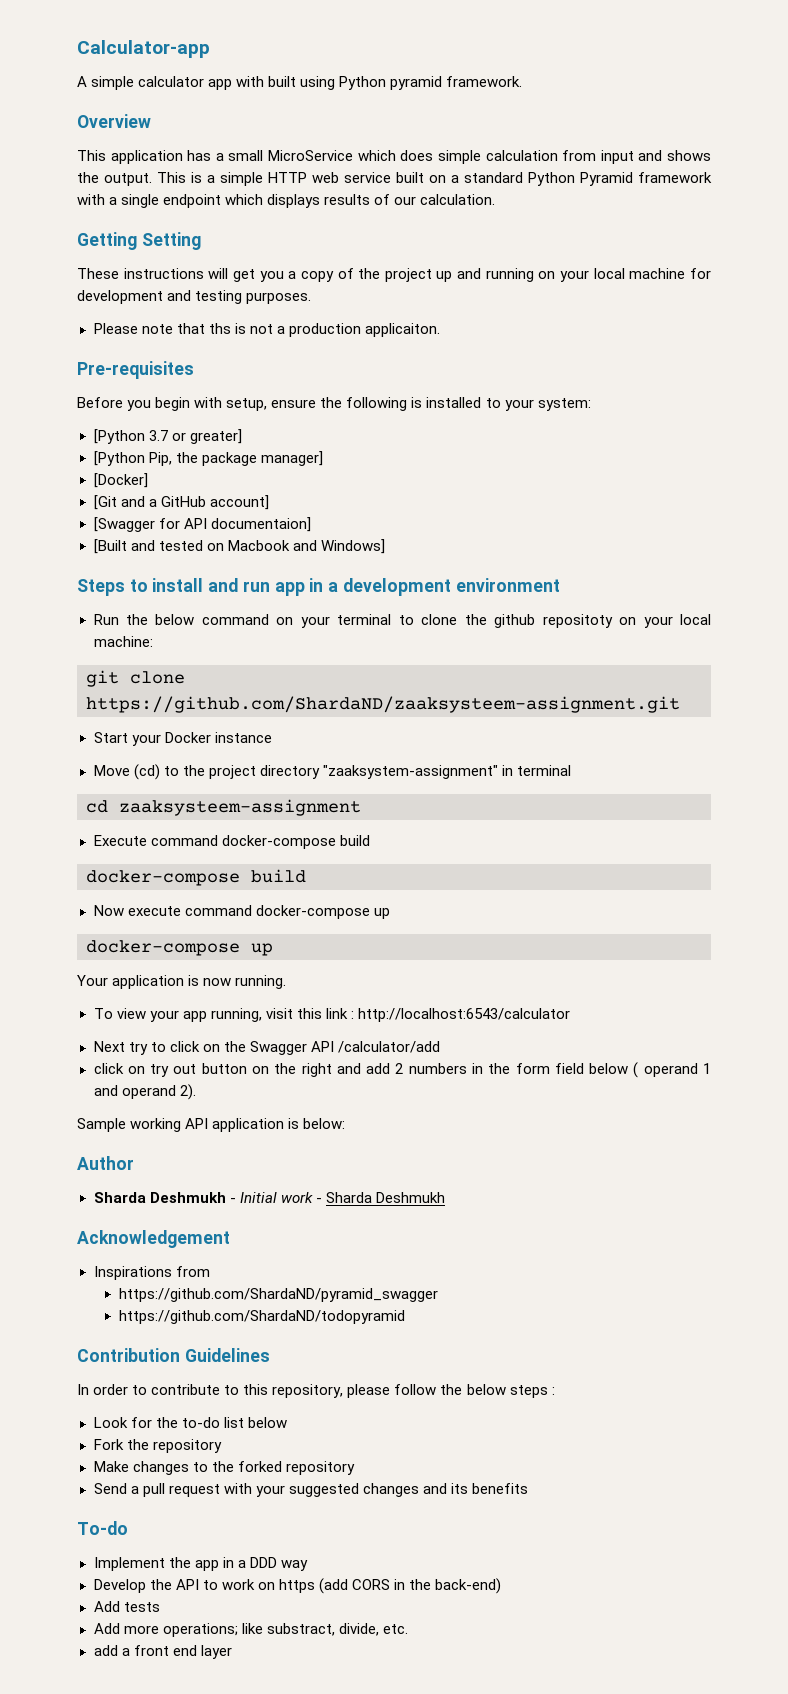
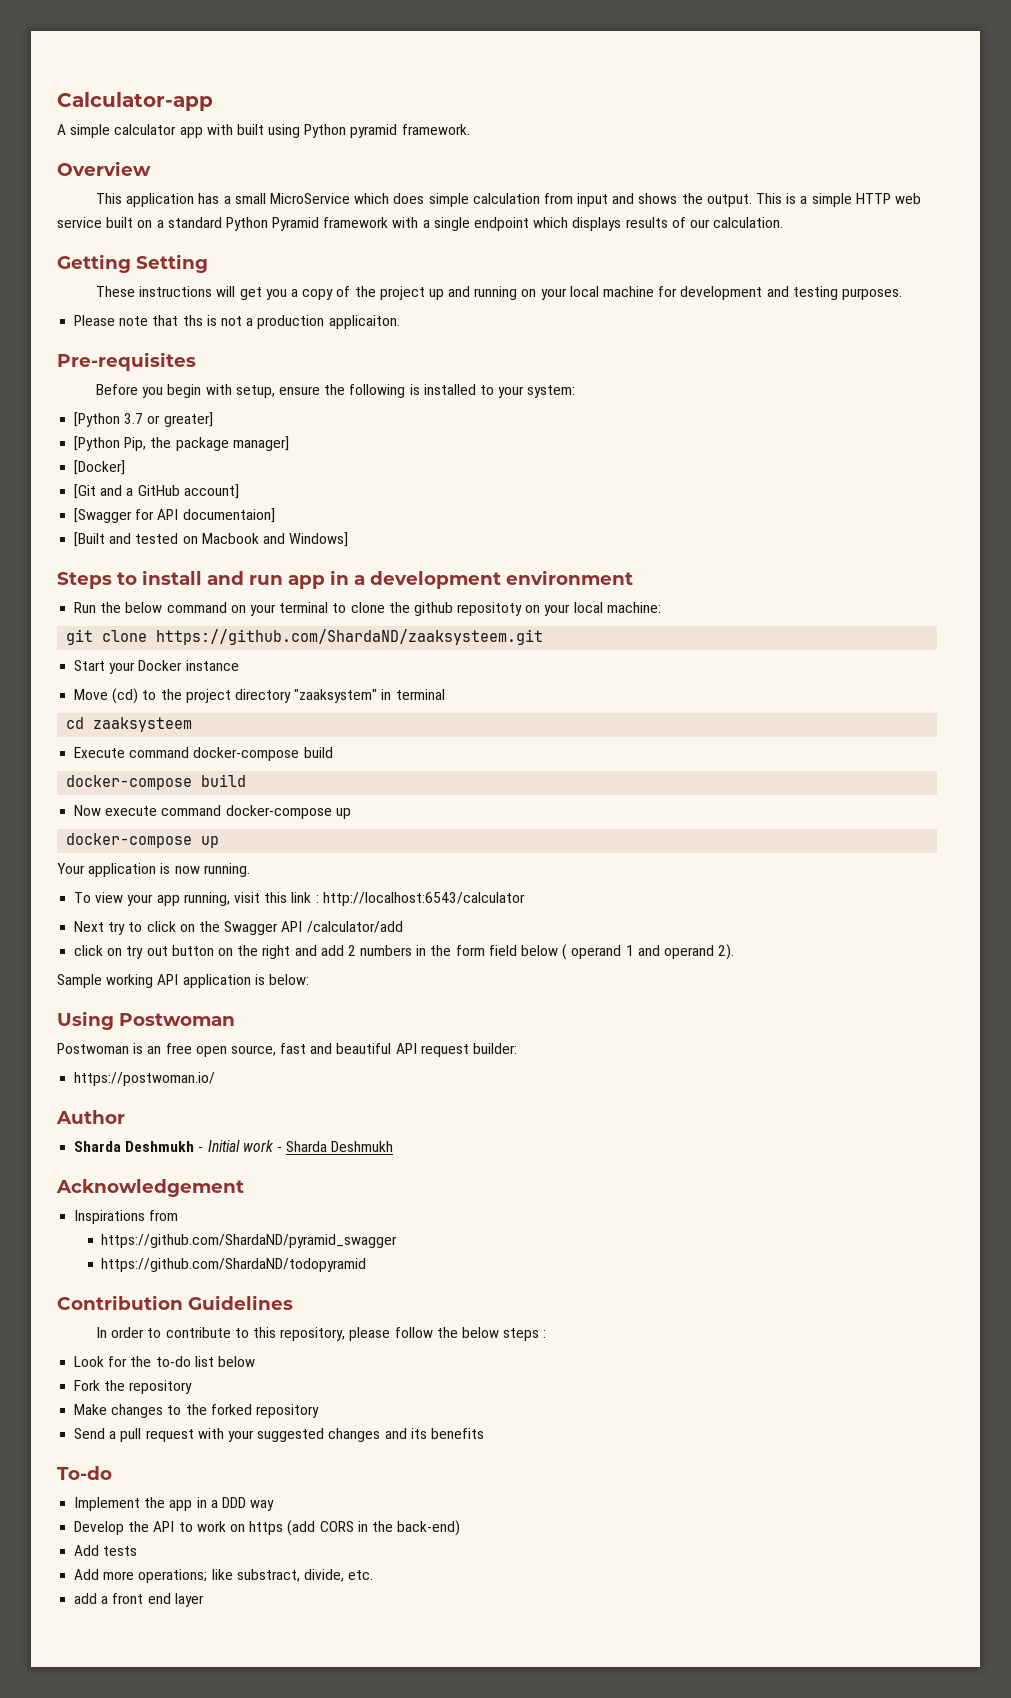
[86,696,680,713] https://github.com/ShardaND/zaaksysteem-assignment.git -> [156,629,544,645] https://github.com/ShardaND/zaaksysteem.git
[322,765,498,779] "zaaksystem-assignment" -> [294,689,378,703] "zaaksystem"
[119,799,361,816] zaaksysteem-assignment -> [93,717,193,732] zaaksysteem
(346, 1123) none -> [57,1011,235,1030] [57,1043,518,1057] [74,1072,216,1086] // Using Postwoman // Postwoman is an free open source, fast and beautiful API request builder: // https://postwoman.io/

